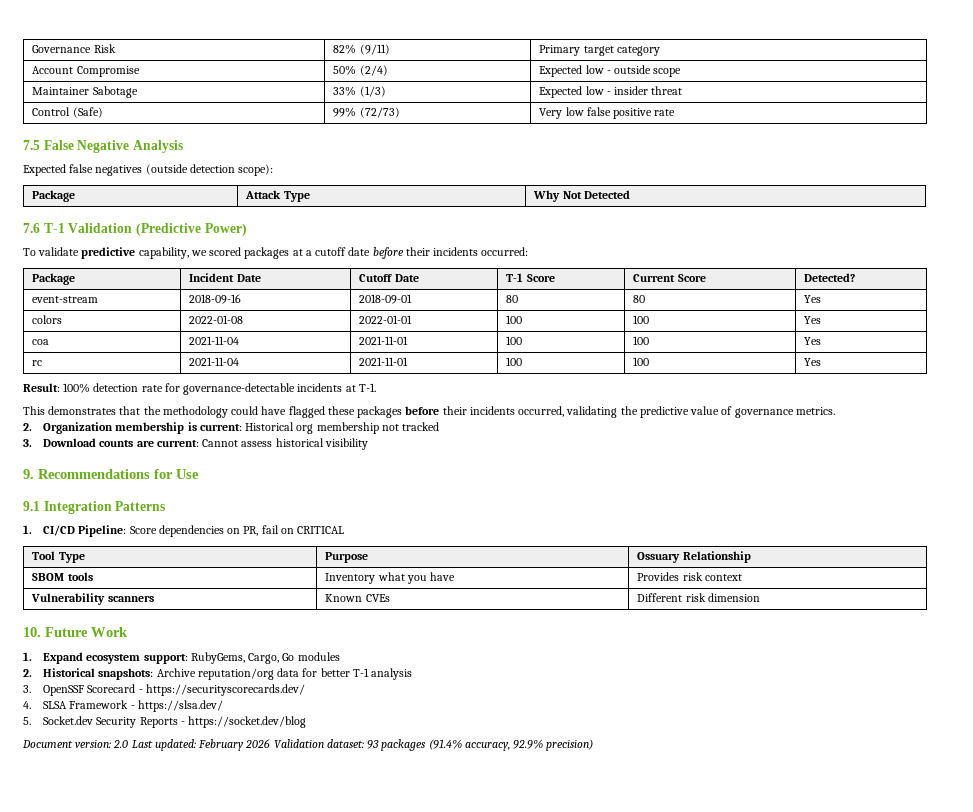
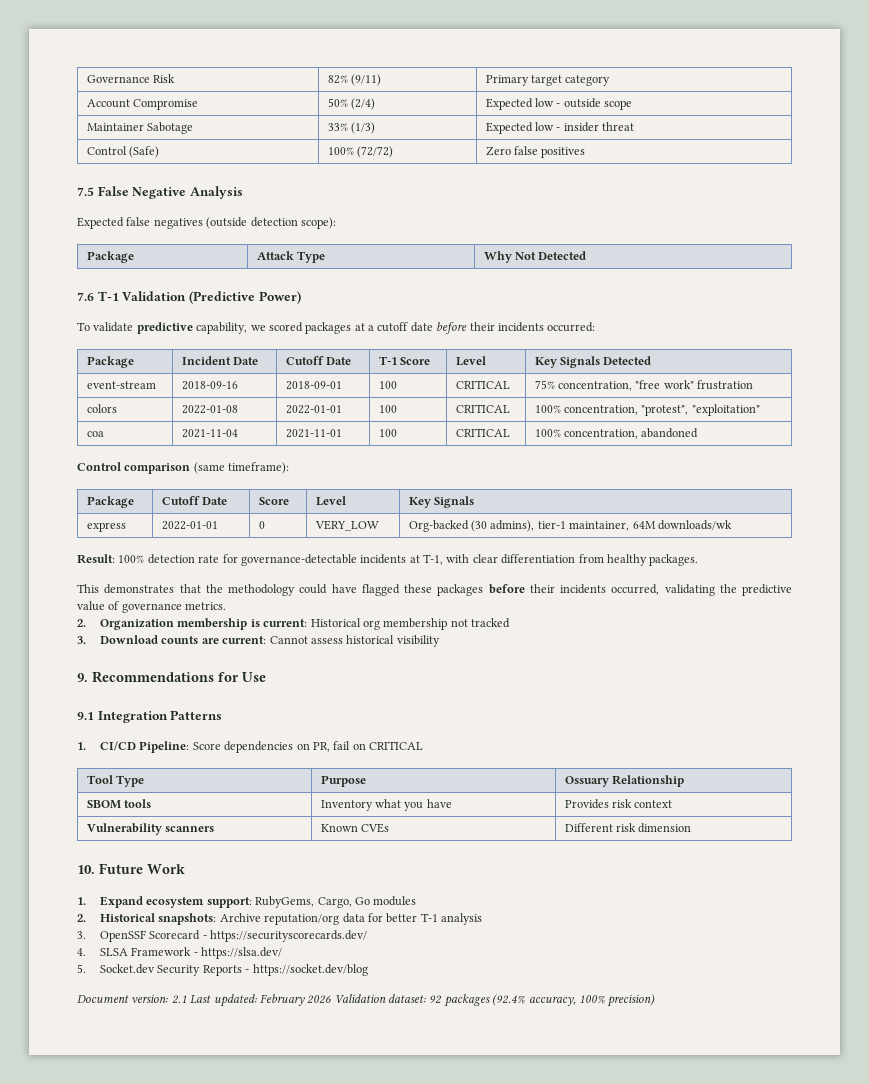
[333,107,400,118] [539,107,676,119] 99% (72/73) | Very low false positive rate -> [327,146,394,158] [485,146,586,158] 100% (72/72) | Zero false positives
[633,274,706,282] [804,273,856,282] Current Score | Detected? -> [455,356,486,366] [534,356,652,368] Level | Key Signals Detected
[506,295,519,303] [633,295,646,303] [804,295,822,303] 80 | 80 | Yes -> [378,381,397,389] [455,380,510,389] [534,380,754,391] 100 | CRITICAL | 75% concentration, "free work" frustration
[633,315,650,324] [804,316,822,324] 100 | Yes -> [455,404,510,413] [534,404,760,416] CRITICAL | 100% concentration, "protest", "exploitation"
[633,336,650,345] [804,337,822,345] [32,360,43,366] [189,357,240,366] [359,357,409,366] [506,357,523,366] [633,357,650,366] [804,358,822,366] 100 | Yes // rc | 2021-11-04 | 2021-11-01 | 100 | 100 | Yes -> [455,428,510,437] [534,428,699,439] [77,462,290,474] [86,496,134,508] [161,496,228,505] [258,497,289,505] [315,496,346,506] [408,496,475,508] [86,522,126,532] [161,521,218,530] [258,521,265,529] [314,520,379,531] [408,520,732,532] CRITICAL | 100% concentration, abandoned // Control comparison (same timeframe): // Package | Cutoff Date | Score | Level | Key Signals // express | 2022-01-01 | 0 | VERY_LOW | Org-backed (30 admins), tier-1 maintainer, 64M downloads/wk
[358,383,376,392] T-1. -> [423,554,699,566] T-1, with clear differentiation from healthy packages.
[113,740,129,748] 2.0 -> [171,995,187,1004] 2.1
[367,739,544,751] 93 packages (91.4% accuracy, 92.9% -> [429,994,605,1007] 92 packages (92.4% accuracy, 100%

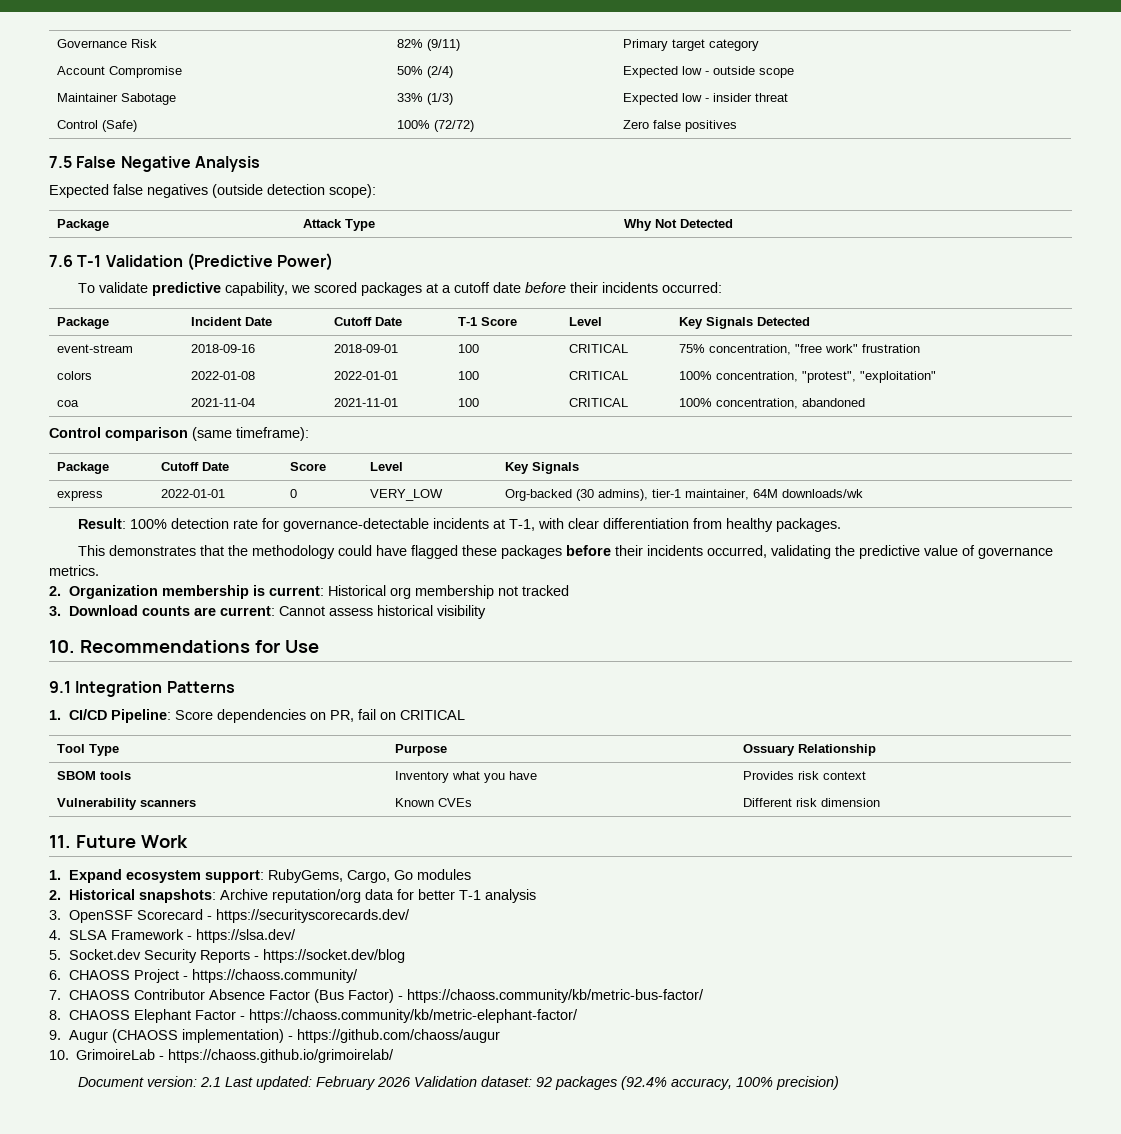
[77,673,88,682] 9. -> [49,640,75,653] 10.
[77,865,95,874] 10. -> [49,835,71,848] 11.
(368, 970) none -> [49,969,358,983] [49,989,704,1003] [49,1009,578,1023] [49,1029,500,1043] [49,1049,395,1063] // 6. CHAOSS Project - https://chaoss.community/ // 7. CHAOSS Contributor Absence Factor (Bus Factor) - https://chaoss.community/kb/metric-bus-factor/ // 8. CHAOSS Elephant Factor - https://chaoss.community/kb/metric-elephant-factor/ // 9. Augur (CHAOSS implementation) - https://github.com/chaoss/augur // 10. GrimoireLab - https://chaoss.github.io/grimoirelab/

